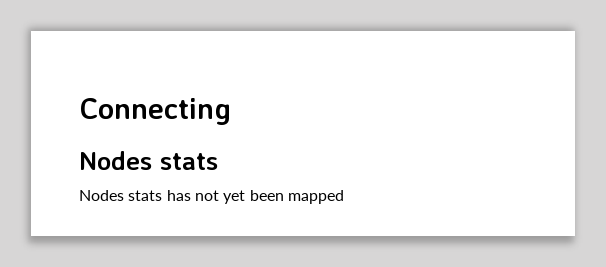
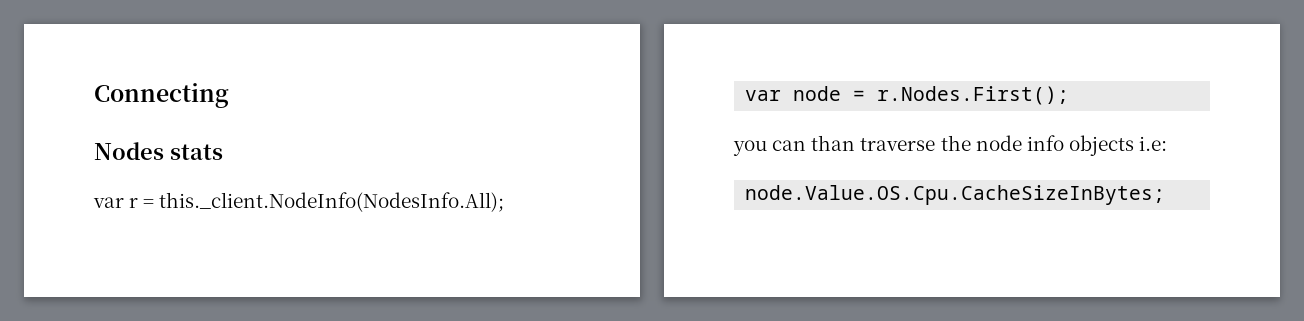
[79,190,344,204] Nodes stats has not yet been mapped -> [93,192,505,212] [745,86,1070,105] [733,135,1168,156] [745,185,1166,205] var r = this._client.NodeInfo(NodesInfo.All); // var node = r.Nodes.First(); // you can than traverse the node info objects i.e: // node.Value.OS.Cpu.CacheSizeInBytes;

